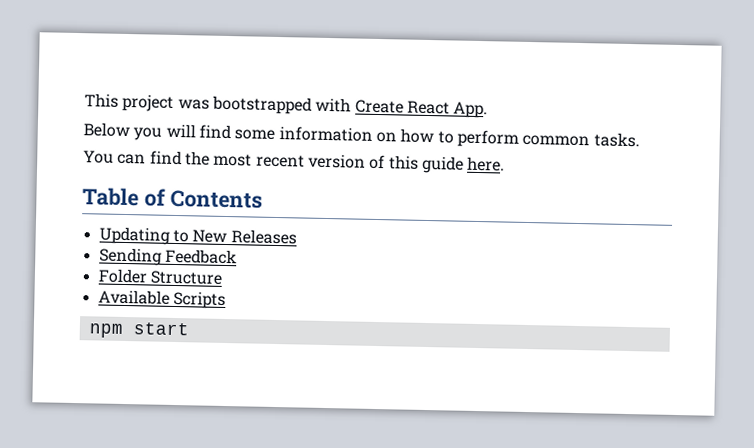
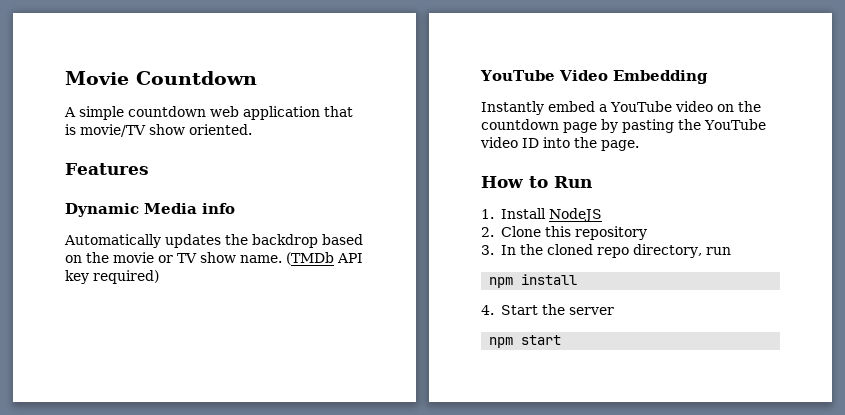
[84,93,489,119] [83,122,640,148] [83,150,506,174] [82,187,263,209] [98,226,297,245] [98,247,237,266] [97,268,223,285] [97,289,226,309] This project was bootstrapped with Create React App. // Below you will find some information on how to perform common tasks. // You can find the most recent version of this guide here. // Table of Contents // Updating to New Releases // Sending Feedback // Folder Structure // Available Scripts -> [65,71,257,85] [64,106,353,120] [65,124,252,137] [65,163,149,175] [65,203,235,217] [64,234,363,248] [65,252,363,265] [65,270,159,284] [480,70,708,84] [481,101,761,115] [481,119,766,133] [480,137,639,151] [481,176,592,188] [481,208,602,222] [481,226,647,240] [481,244,731,258] [489,274,578,288] [481,304,614,315] Movie Countdown // A simple countdown web application that is movie/TV show oriented. // Features // Dynamic Media info // Automatically updates the backdrop based on the movie or TV show name. (TMDb API key required) // YouTube Video Embedding // Instantly embed a YouTube video on the countdown page by pasting the YouTube video ID into the page. // How to Run // 1. Install NodeJS // 2. Clone this repository // 3. In the cloned repo directory, run // npm install // 4. Start the server

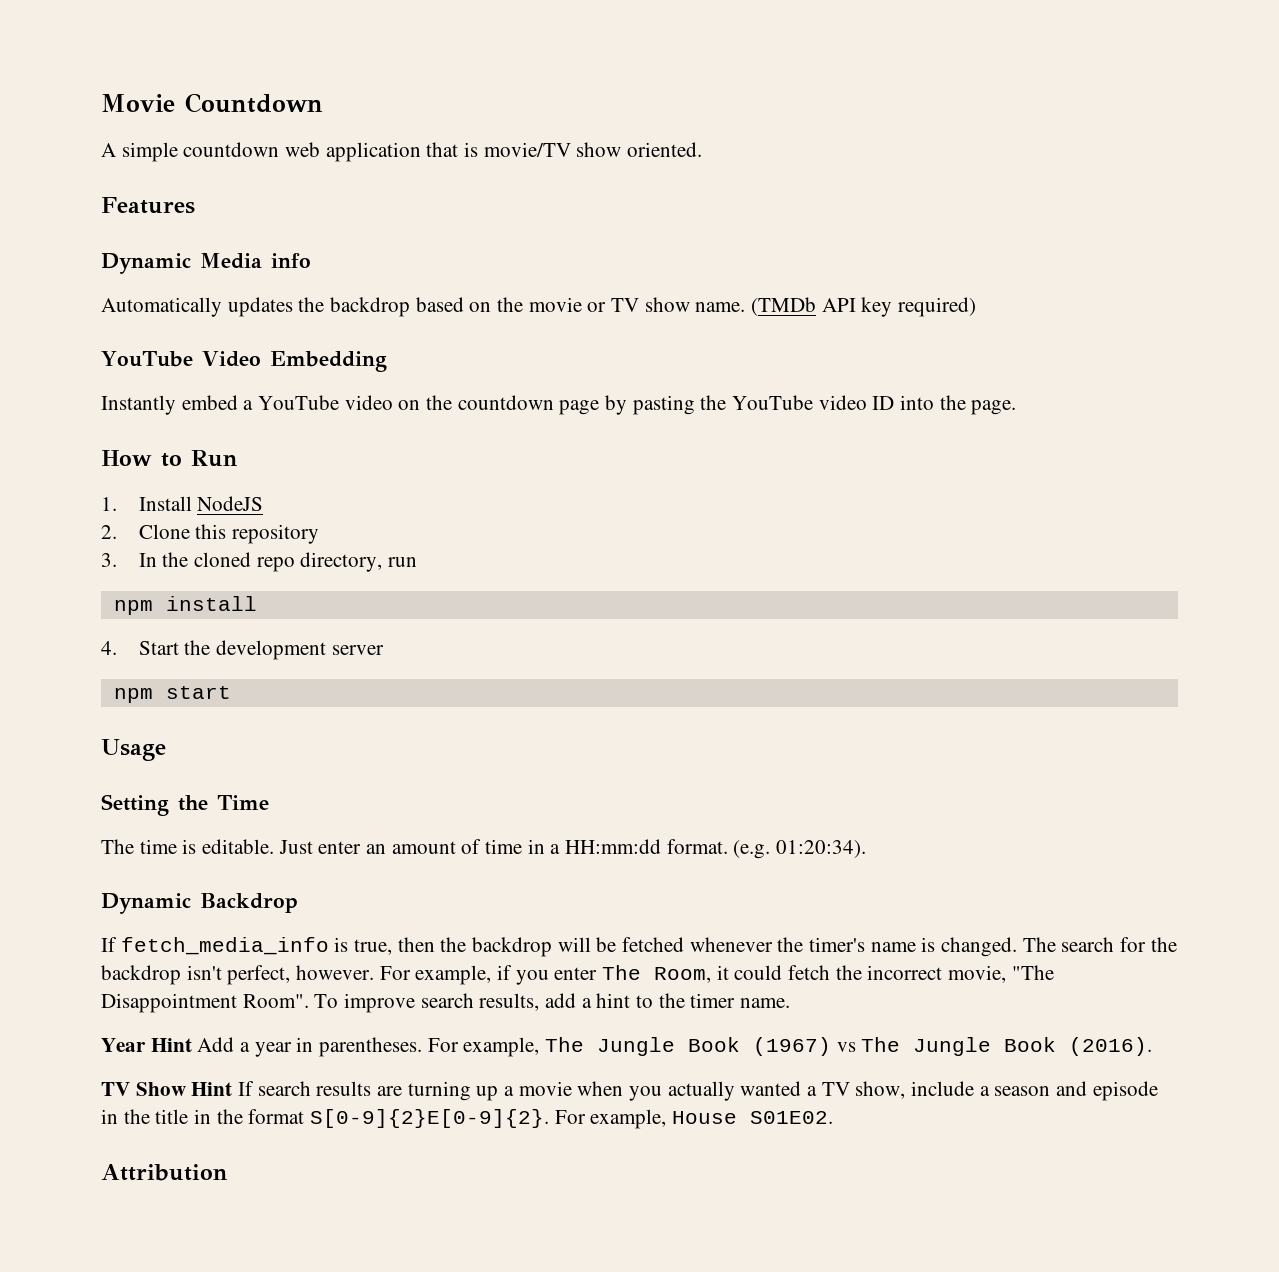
(565, 309) none -> [216,640,327,660] development
(562, 340) none -> [101,739,166,761] [101,794,269,816] [101,839,867,859] [101,893,298,914] [101,937,1177,957] [101,965,1054,985] [101,993,791,1013] [101,1037,1153,1057] [101,1081,1158,1101] [101,1109,834,1129] [101,1164,228,1181] // Usage // Setting the Time // The time is editable. Just enter an amount of time in a HH:mm:dd format. (e.g. 01:20:34). // Dynamic Backdrop // If fetch_media_info is true, then the backdrop will be fetched whenever the timer's name is changed. The search for the backdrop isn't perfect, however. For example, if you enter The Room, it could fetch the incorrect movie, "The Disappointment Room". To improve search results, add a hint to the timer name. // Year Hint Add a year in parentheses. For example, The Jungle Book (1967) vs The Jungle Book (2016). // TV Show Hint If search results are turning up a movie when you actually wanted a TV show, include a season and episode in the title in the format S[0-9]{2}E[0-9]{2}. For example, House S01E02. // Attribution

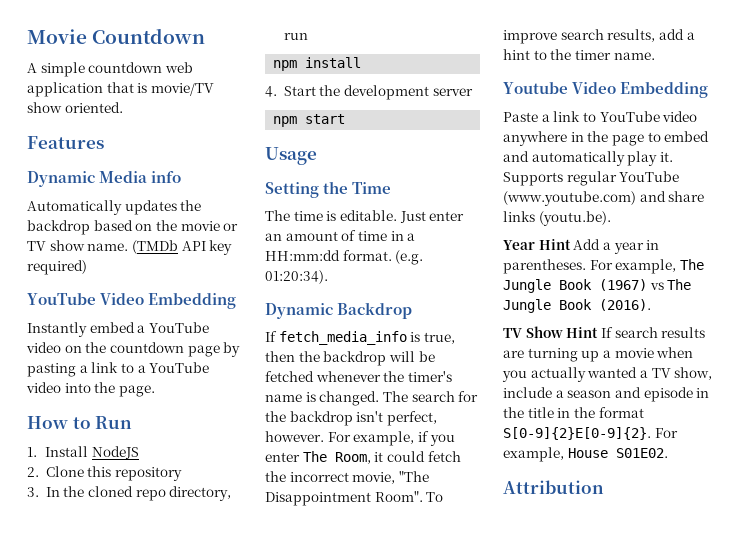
[700,395,895,410] the YouTube video ID -> [79,362,210,373] [26,382,61,393] a link to a YouTube video
(791, 1003) none -> [503,82,709,98] [503,111,698,122] [503,131,710,146] [503,151,673,166] [503,171,680,186] [503,191,705,206] [503,211,611,226] // Youtube Video Embedding // Paste a link to YouTube video anywhere in the page to embed and automatically play it. Supports regular YouTube (www.youtube.com) and share links (youtu.be).

